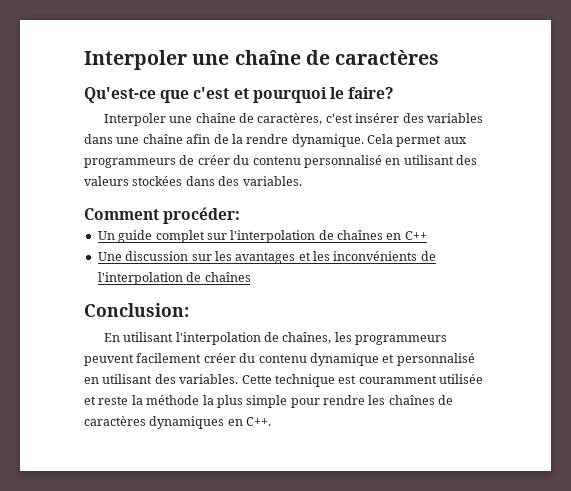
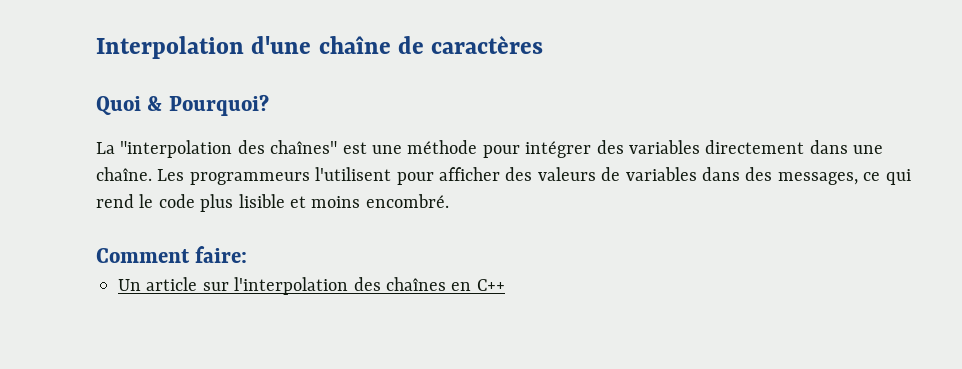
[84,50,230,70] Interpoler une -> [96,36,312,59] Interpolation d'une
[84,87,395,103] [103,113,400,126] Qu'est-ce que c'est et pourquoi le faire? // Interpoler une chaîne de caractères, c'est insérer -> [96,94,269,116] [96,140,592,158] Quoi & Pourquoi? // La "interpolation des chaînes" est une méthode pour intégrer
(483, 118) none -> [705,140,805,154] directement
[142,134,467,147] [84,155,477,168] [84,176,302,186] chaîne afin de la rendre dynamique. Cela permet aux programmeurs de créer du contenu personnalisé en utilisant des valeurs stockées dans des variables. -> [96,167,911,185] [96,194,449,212] chaîne. Les programmeurs l'utilisent pour afficher des valeurs de variables dans des messages, ce qui rend le code plus lisible et moins encombré.
[163,207,241,224] procéder: -> [195,246,248,263] faire:
[118,230,205,243] guide complet -> [146,277,198,291] article
[318,230,334,240] de -> [353,277,381,291] des
[97,251,436,264] [97,272,251,285] [84,303,189,317] [103,332,448,345] [84,353,475,366] [84,374,483,387] [84,395,454,408] [84,416,272,429] // Une discussion sur les avantages et les inconvénients de l'interpolation de chaînes // Conclusion: // En utilisant l'interpolation de chaînes, les programmeurs peuvent facilement créer du contenu dynamique et personnalisé en utilisant des variables. Cette technique est couramment utilisée et reste la méthode la plus simple pour rendre les chaînes de caractères dynamiques en C++. -> (505, 285) none

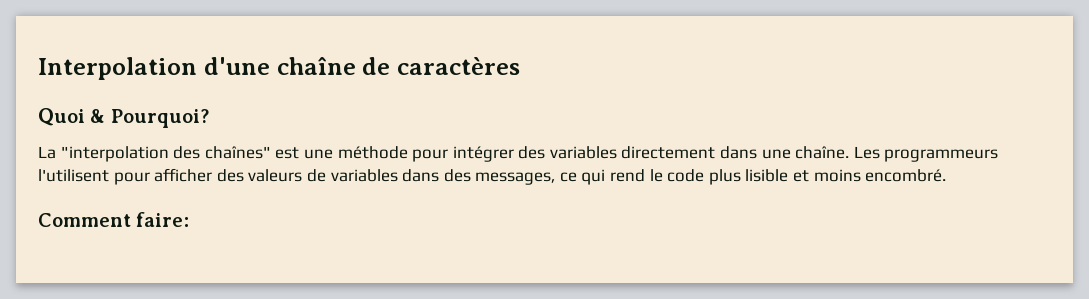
[118,277,505,295] // Un article sur l'interpolation des chaînes en C++ -> (190, 219) none

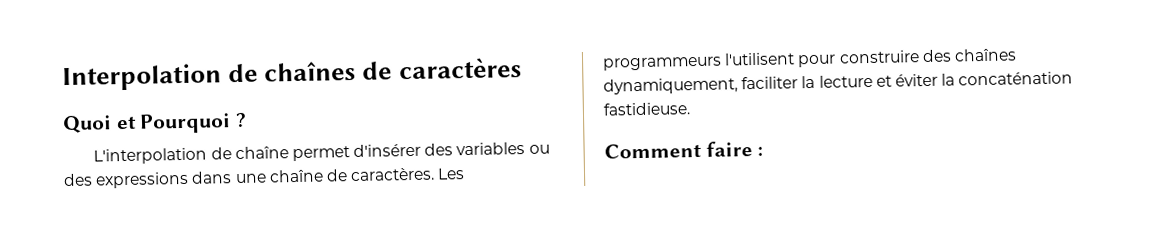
[203,57,356,75] d'une chaîne -> [228,60,357,83] de chaînes
[90,109,209,128] [38,146,999,162] [38,168,947,185] & Pourquoi? // La "interpolation des chaînes" est une méthode pour intégrer des variables directement dans une chaîne. Les programmeurs l'utilisent pour afficher des valeurs de variables dans des messages, ce qui rend le code plus lisible et moins encombré. -> [115,112,248,134] [93,141,550,165] [63,167,466,189] [603,48,1017,71] [603,71,1074,95] [603,102,690,116] et Pourquoi ? // L'interpolation de chaîne permet d'insérer des variables ou des expressions dans une chaîne de caractères. Les programmeurs l'utilisent pour construire des chaînes dynamiquement, faciliter la lecture et éviter la concaténation fastidieuse.
[136,212,190,227] faire: -> [705,141,764,157] faire :

